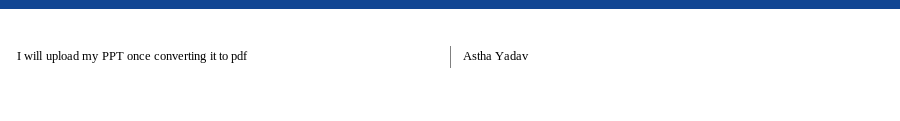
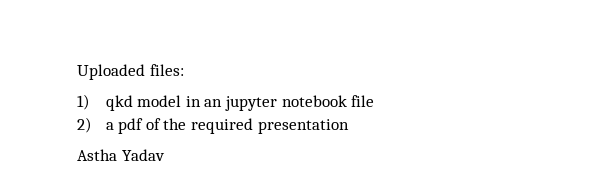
[17,51,249,63] I will upload my PPT once converting it to pdf -> [77,64,184,80] [77,94,375,111] [77,117,349,134] Uploaded files: // 1) qkd model in an jupyter notebook file // 2) a pdf of the required presentation

